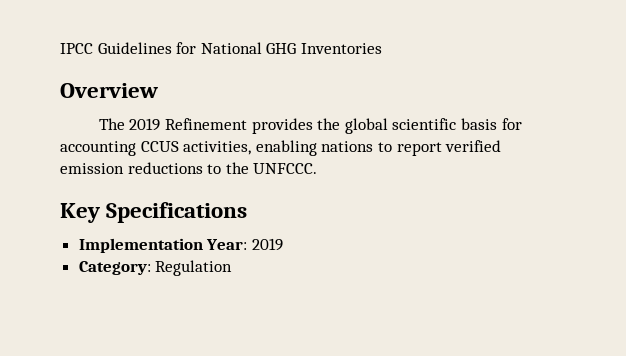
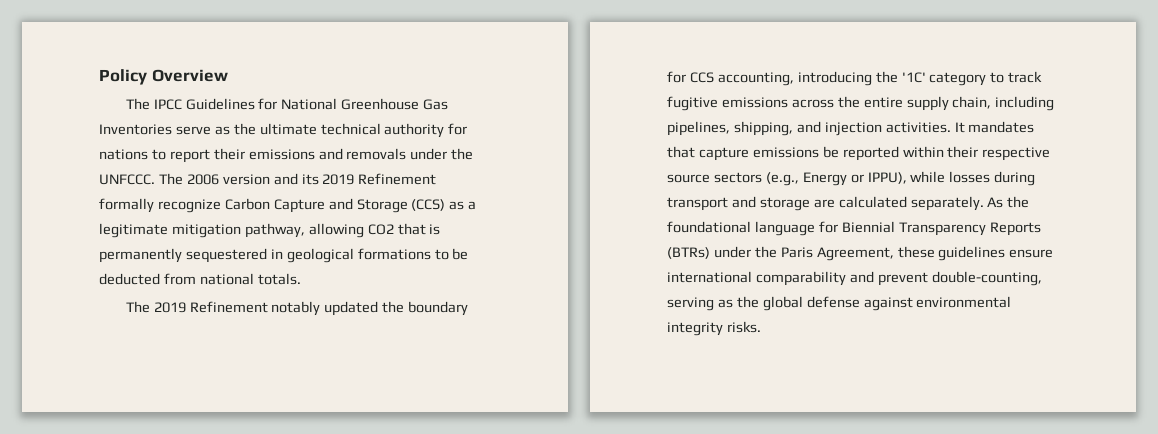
(60, 48) none -> [99,69,228,85] [125,98,150,110] Policy Overview // The
[266,43,297,54] GHG -> [341,98,449,110] Greenhouse Gas
[60,83,158,98] [98,118,522,134] [60,140,502,156] [60,162,318,174] [60,202,248,223] [78,238,283,253] [78,260,233,276] // Overview // The 2019 Refinement provides the global scientific basis for accounting CCUS activities, enabling nations to report verified emission reductions to the UNFCCC. // Key Specifications // Implementation Year: 2019 // Category: Regulation -> [175,123,468,138] [99,148,474,163] [99,173,437,185] [99,198,477,213] [99,223,441,238] [99,248,469,263] [99,273,301,285] [125,301,469,316] [667,71,1043,86] [667,96,1055,111] [667,121,1035,136] [667,146,1051,161] [667,171,1036,186] [667,196,1030,211] [667,221,1041,236] [667,246,1054,261] [667,271,1042,286] [667,296,1012,311] [667,321,761,336] serve as the ultimate technical authority for nations to report their emissions and removals under the UNFCCC. The 2006 version and its 2019 Refinement formally recognize Carbon Capture and Storage (CCS) as a legitimate mitigation pathway, allowing CO2 that is permanently sequestered in geological formations to be deducted from national totals. // The 2019 Refinement notably updated the boundary for CCS accounting, introducing the '1C' category to track fugitive emissions across the entire supply chain, including pipelines, shipping, and injection activities. It mandates that capture emissions be reported within their respective source sectors (e.g., Energy or IPPU), while losses during transport and storage are calculated separately. As the foundational language for Biennial Transparency Reports (BTRs) under the Paris Agreement, these guidelines ensure international comparability and prevent double-counting, serving as the global defense against environmental integrity risks.

